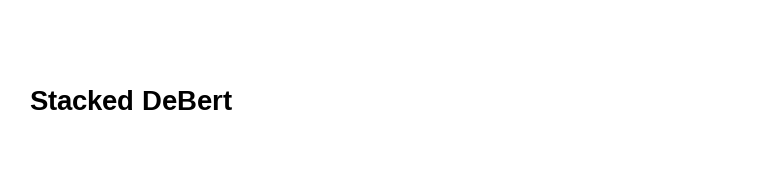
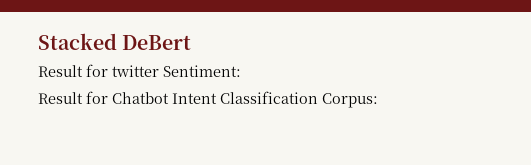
(232, 100) none -> [38,64,241,77] [38,91,378,108] // Result for twitter Sentiment: // Result for Chatbot Intent Classification Corpus:

